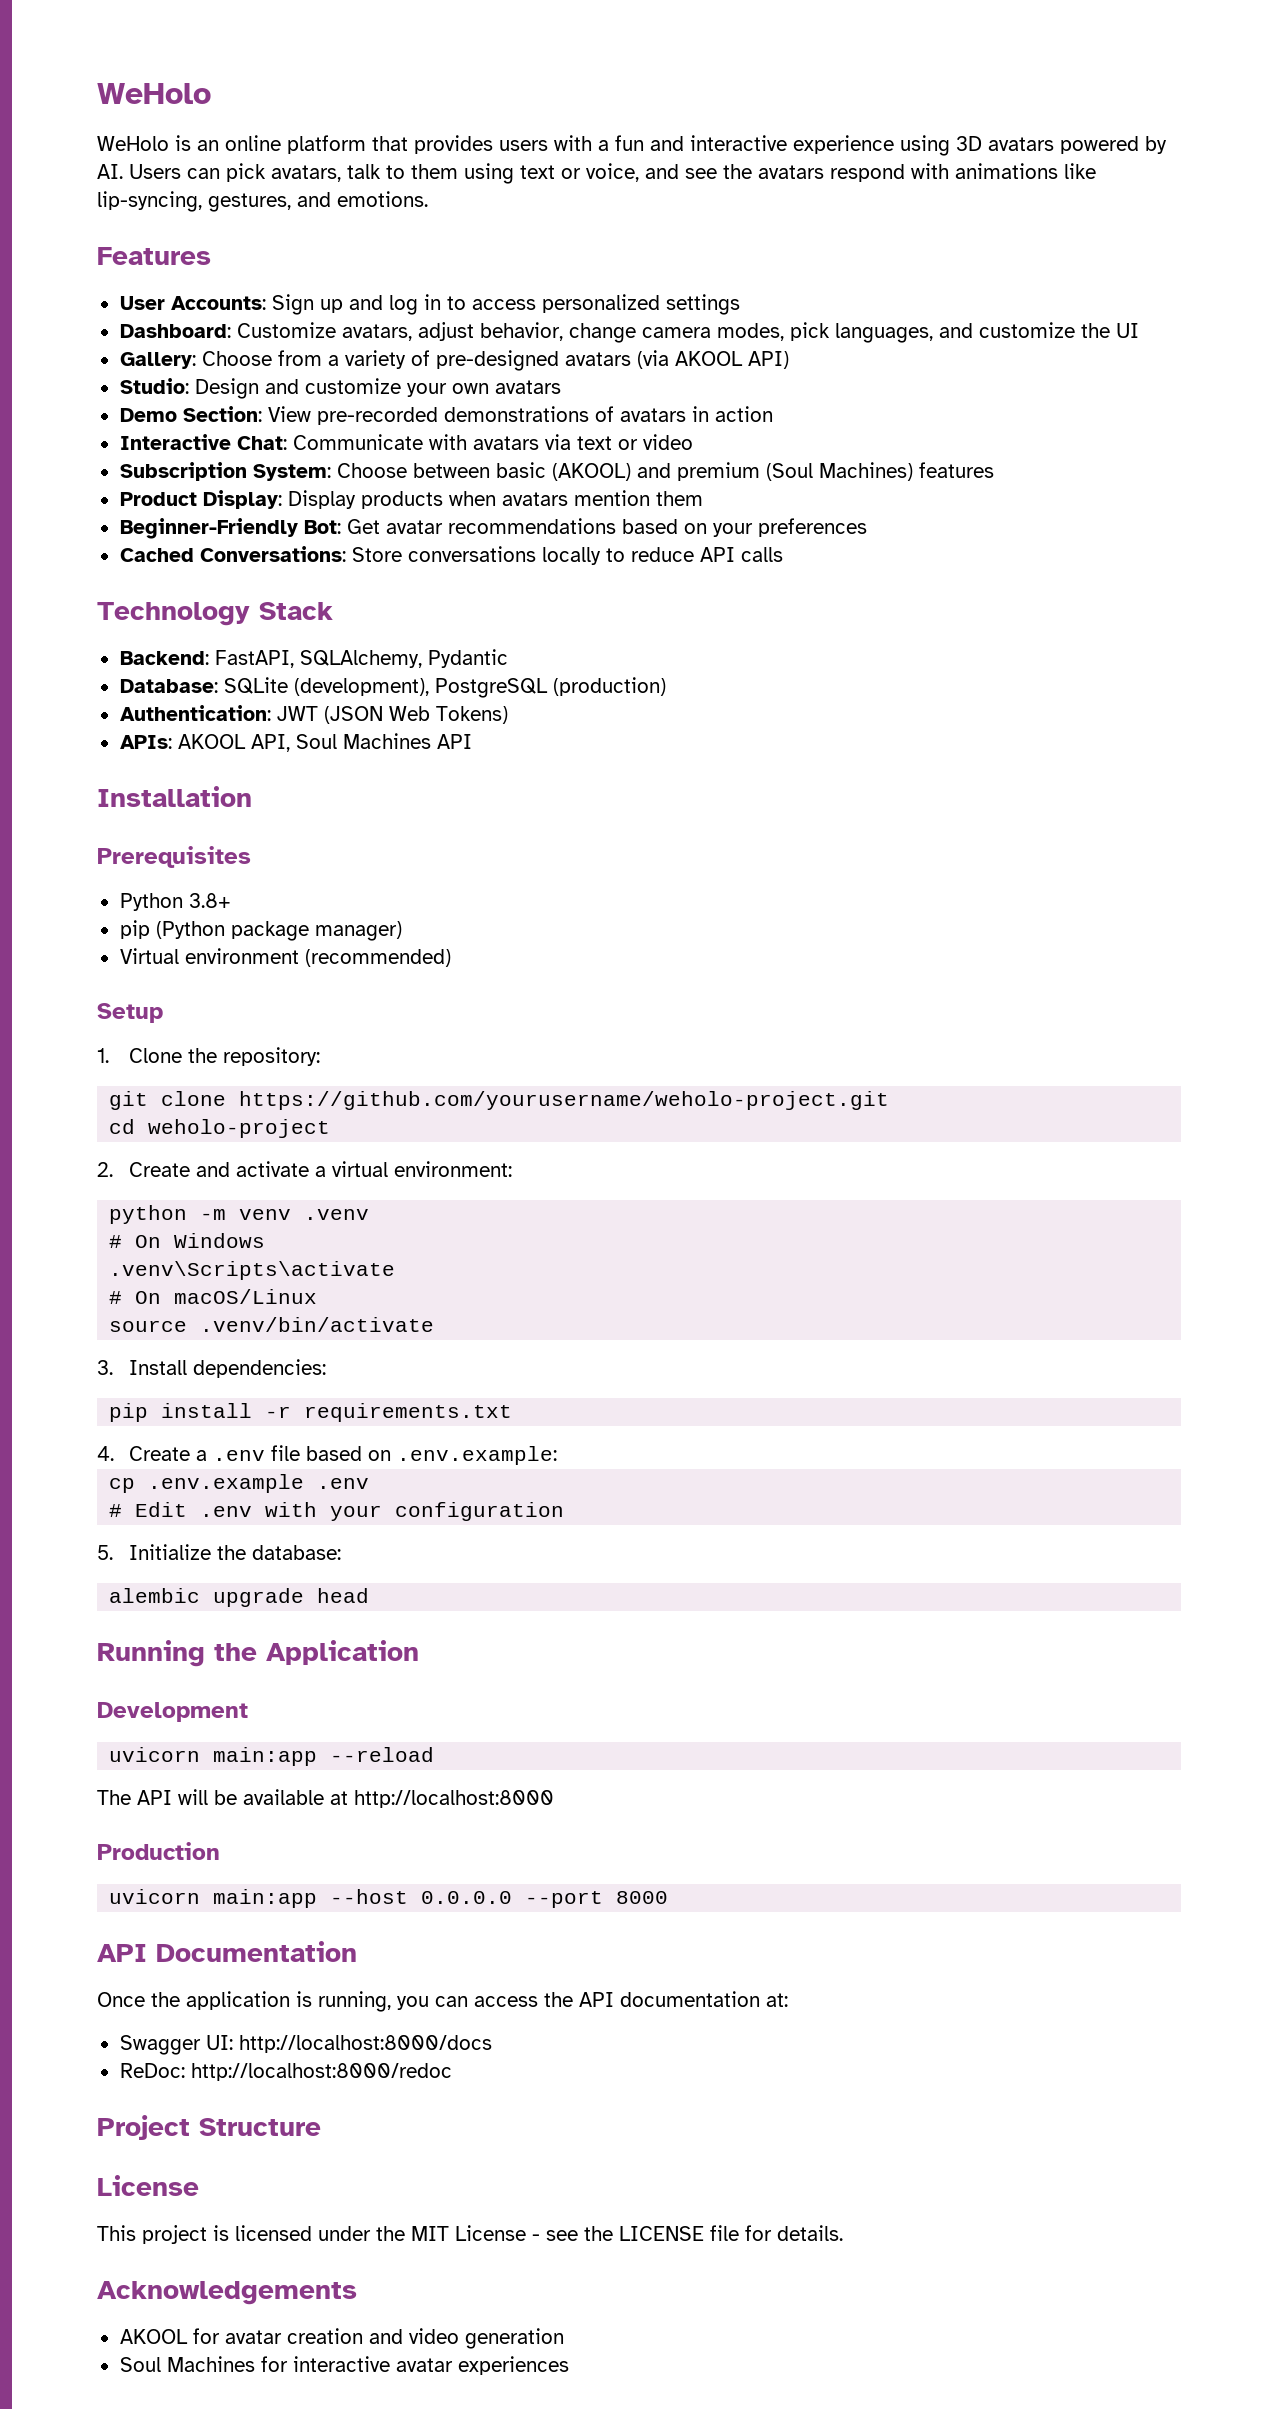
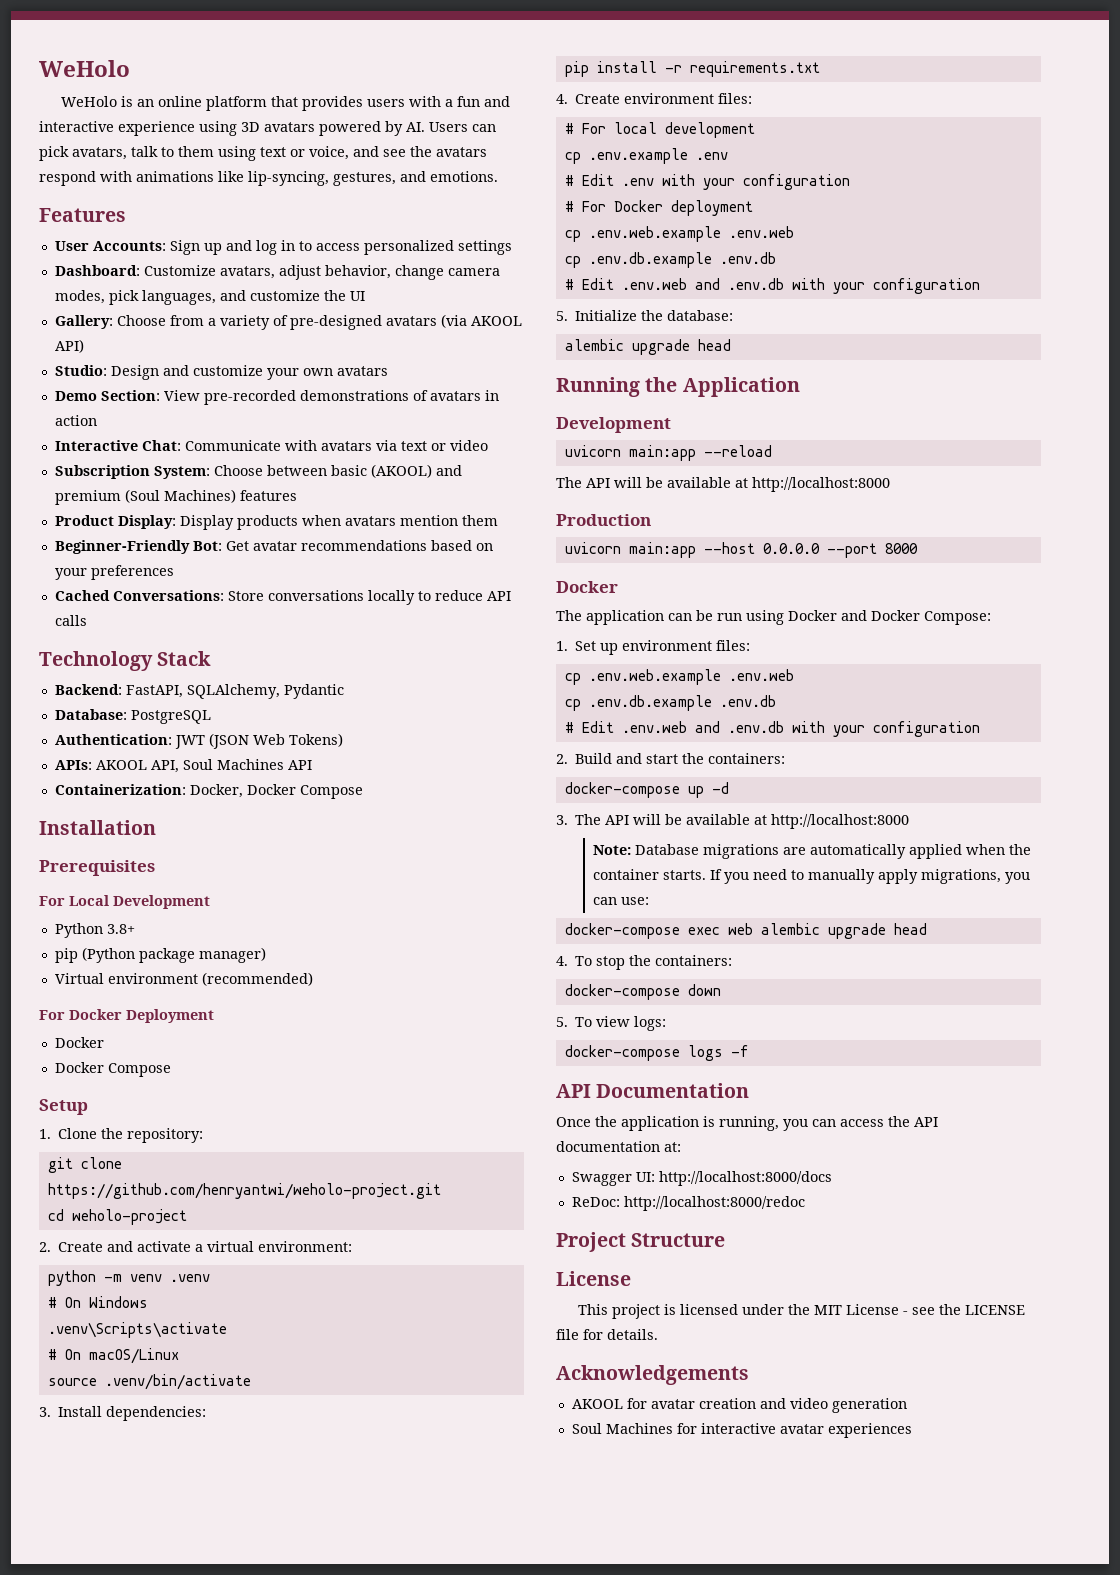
[223,677,429,696] SQLite (development), -> (127, 714) none
[552,677,666,696] (production) -> (211, 717) none
(472, 741) none -> [54,784,363,799] // Containerization: Docker, Docker Compose
(251, 857) none -> [39,895,210,909] // For Local Development
(451, 958) none -> [39,1009,214,1023] [54,1037,104,1048] [54,1062,171,1077] // For Docker Deployment // Docker // Docker Compose
[239,1091,890,1110] https://github.com/yourusername/weholo-project.git -> [47,1183,441,1199] https://github.com/henryantwi/weholo-project.git
[195,1445,557,1465] a .env file based on .env.example: -> [624,93,753,104] [564,122,755,138] environment files: // # For local development
(565, 1511) none -> [564,200,753,216] [564,226,794,242] [564,252,776,268] [564,278,980,294] // # For Docker deployment // cp .env.web.example .env.web // cp .env.db.example .env.db // # Edit .env.web and .env.db with your configuration
(669, 1897) none -> [556,581,618,593] [556,610,991,625] [556,640,751,655] [564,669,794,685] [564,695,776,711] [564,721,980,737] [556,753,786,764] [564,782,729,798] [556,814,910,829] [592,844,1031,859] [592,869,1030,884] [592,897,649,905] [564,923,927,939] [556,955,733,970] [564,984,721,1000] [556,1016,667,1031] [564,1045,749,1061] // Docker // The application can be run using Docker and Docker Compose: // 1. Set up environment files: // cp .env.web.example .env.web // cp .env.db.example .env.db // # Edit .env.web and .env.db with your configuration // 2. Build and start the containers: // docker-compose up -d // 3. The API will be available at http://localhost:8000 // Note: Database migrations are automatically applied when the container starts. If you need to manually apply migrations, you can use: // docker-compose exec web alembic upgrade head // 4. To stop the containers: // docker-compose down // 5. To view logs: // docker-compose logs -f

